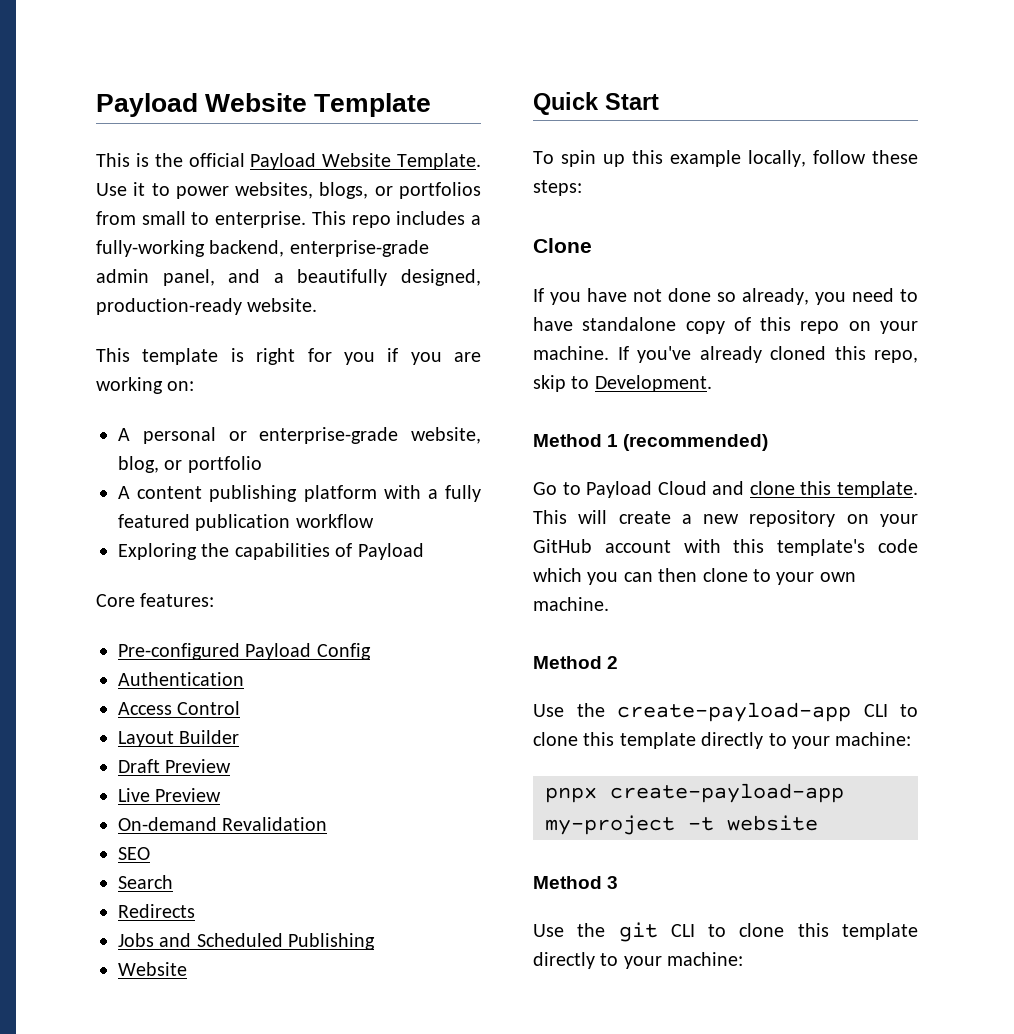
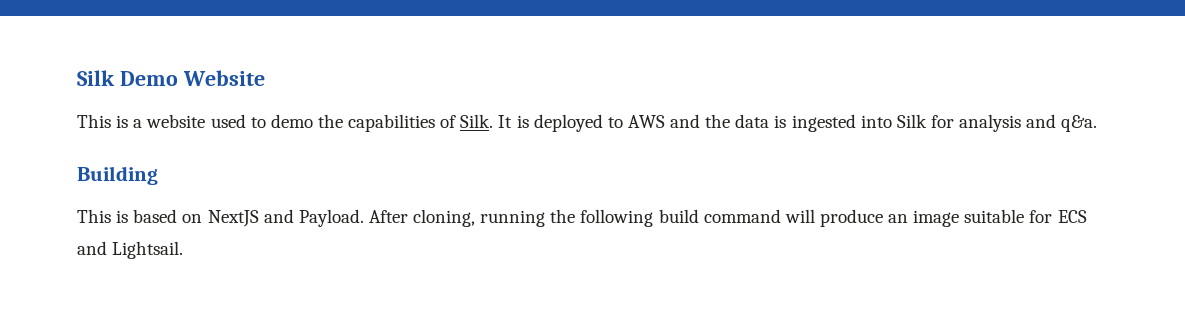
[96,93,432,117] [96,153,481,170] [96,182,481,199] [96,211,481,228] [96,240,429,257] [96,269,481,286] [96,298,318,315] [96,348,481,365] [96,377,195,394] [118,427,481,444] [118,456,262,473] [118,485,482,502] [118,514,374,531] [118,543,424,560] [96,593,215,607] [118,643,371,660] [118,672,244,686] [118,701,241,715] [118,730,240,747] [118,759,232,773] [118,788,222,802] [118,817,328,831] [118,847,150,860] [118,875,173,889] [118,904,195,918] [118,933,376,950] [118,962,187,976] [533,92,659,115] [533,150,918,167] [533,180,582,196] [533,238,592,253] [533,288,918,305] [533,317,918,334] [533,346,918,363] [533,375,712,392] [533,434,769,451] [533,481,918,498] [533,510,918,527] [533,539,918,556] [533,568,856,585] [533,597,609,611] [533,656,619,669] [533,702,918,722] [533,732,912,749] [545,783,844,803] [545,815,818,835] [533,876,619,889] [533,922,918,942] [533,952,744,969] Payload Website Template // This is the official Payload Website Template. Use it to power websites, blogs, or portfolios from small to enterprise. This repo includes a fully-working backend, enterprise-grade admin panel, and a beautifully designed, production-ready website. // This template is right for you if you are working on: // A personal or enterprise-grade website, blog, or portfolio // A content publishing platform with a fully featured publication workflow // Exploring the capabilities of Payload // Core features: // Pre-configured Payload Config // Authentication // Access Control // Layout Builder // Draft Preview // Live Preview // On-demand Revalidation // SEO // Search // Redirects // Jobs and Scheduled Publishing // Website // Quick Start // To spin up this example locally, follow these steps: // Clone // If you have not done so already, you need to have standalone copy of this repo on your machine. If you've already cloned this repo, skip to Development. // Method 1 (recommended) // Go to Payload Cloud and clone this template. This will create a new repository on your GitHub account with this template's code which you can then clone to your own machine. // Method 2 // Use the create-payload-app CLI to clone this template directly to your machine: // pnpx create-payload-app my-project -t website // Method 3 // Use the git CLI to clone this template directly to your machine: -> [77,70,265,86] [77,114,1098,132] [77,166,158,185] [77,209,1087,227] [77,241,184,259] Silk Demo Website // This is a website used to demo the capabilities of Silk. It is deployed to AWS and the data is ingested into Silk for analysis and q&a. // Building // This is based on NextJS and Payload. After cloning, running the following build command will produce an image suitable for ECS and Lightsail.

